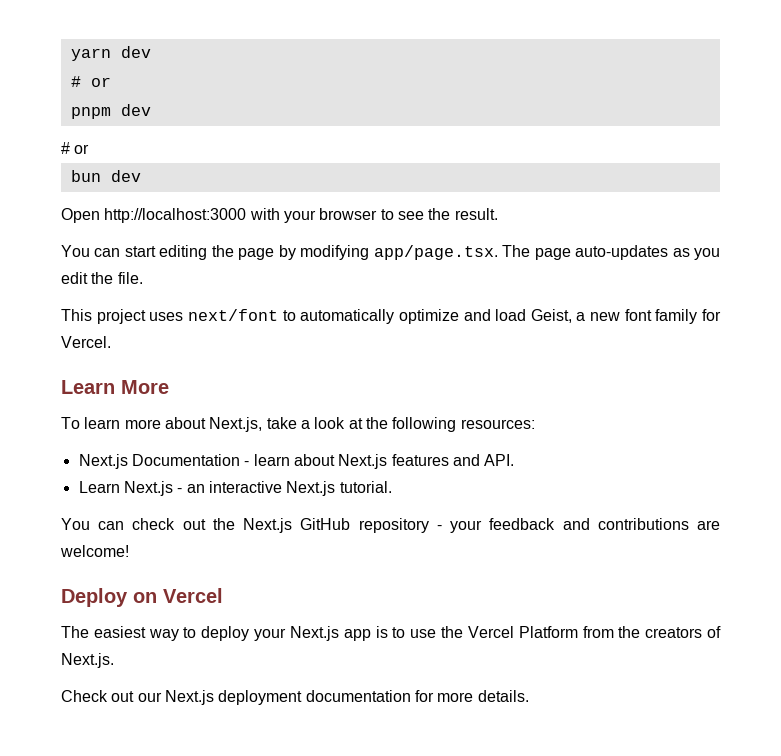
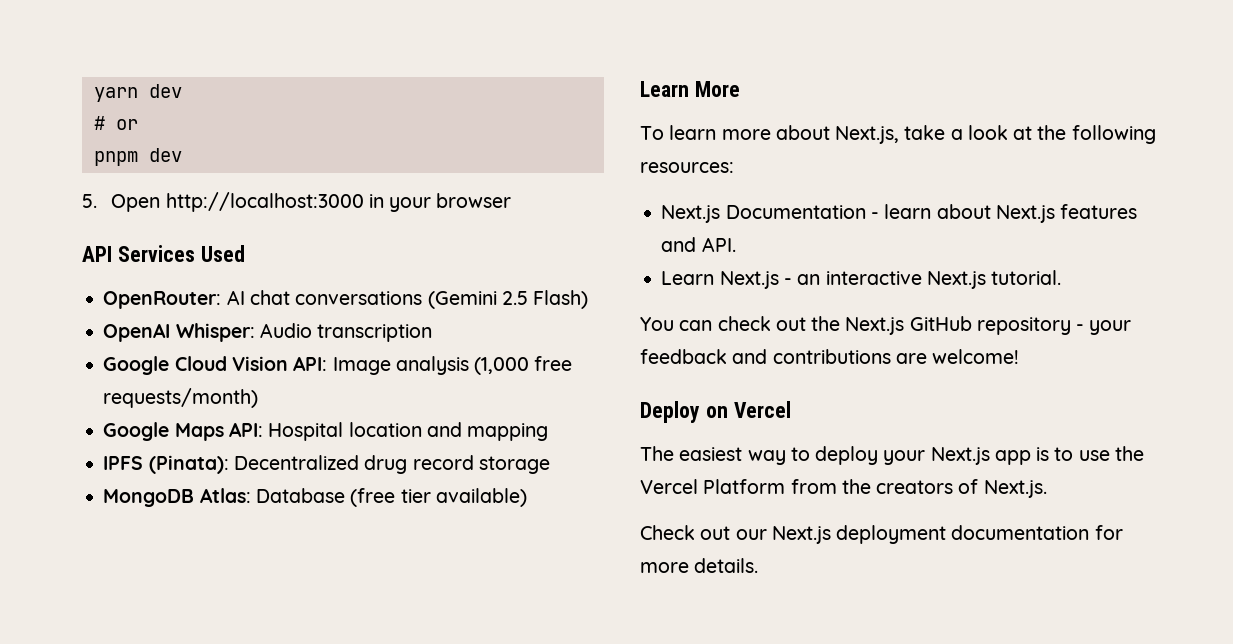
[61,142,90,154] [70,170,141,182] # or // bun dev // -> [82,194,97,208] 5.
[249,208,280,220] with -> [368,194,384,208] in
[380,208,498,220] [61,245,720,260] [61,272,143,284] [61,309,721,324] [61,336,111,348] to see the result. // You can start editing the page by modifying app/page.tsx. The page auto-updates as you edit the file. // This project uses next/font to automatically optimize and load Geist, a new font family for Vercel. -> [82,245,245,262] [103,290,589,309] [103,323,433,342] [103,356,573,375] [103,388,259,408] [103,422,549,441] [103,455,550,474] [103,488,527,507] // API Services Used // OpenRouter: AI chat conversations (Gemini 2.5 Flash) // OpenAI Whisper: Audio transcription // Google Cloud Vision API: Image analysis (1,000 free requests/month) // Google Maps API: Hospital location and mapping // IPFS (Pinata): Decentralized drug record storage // MongoDB Atlas: Database (free tier available)

